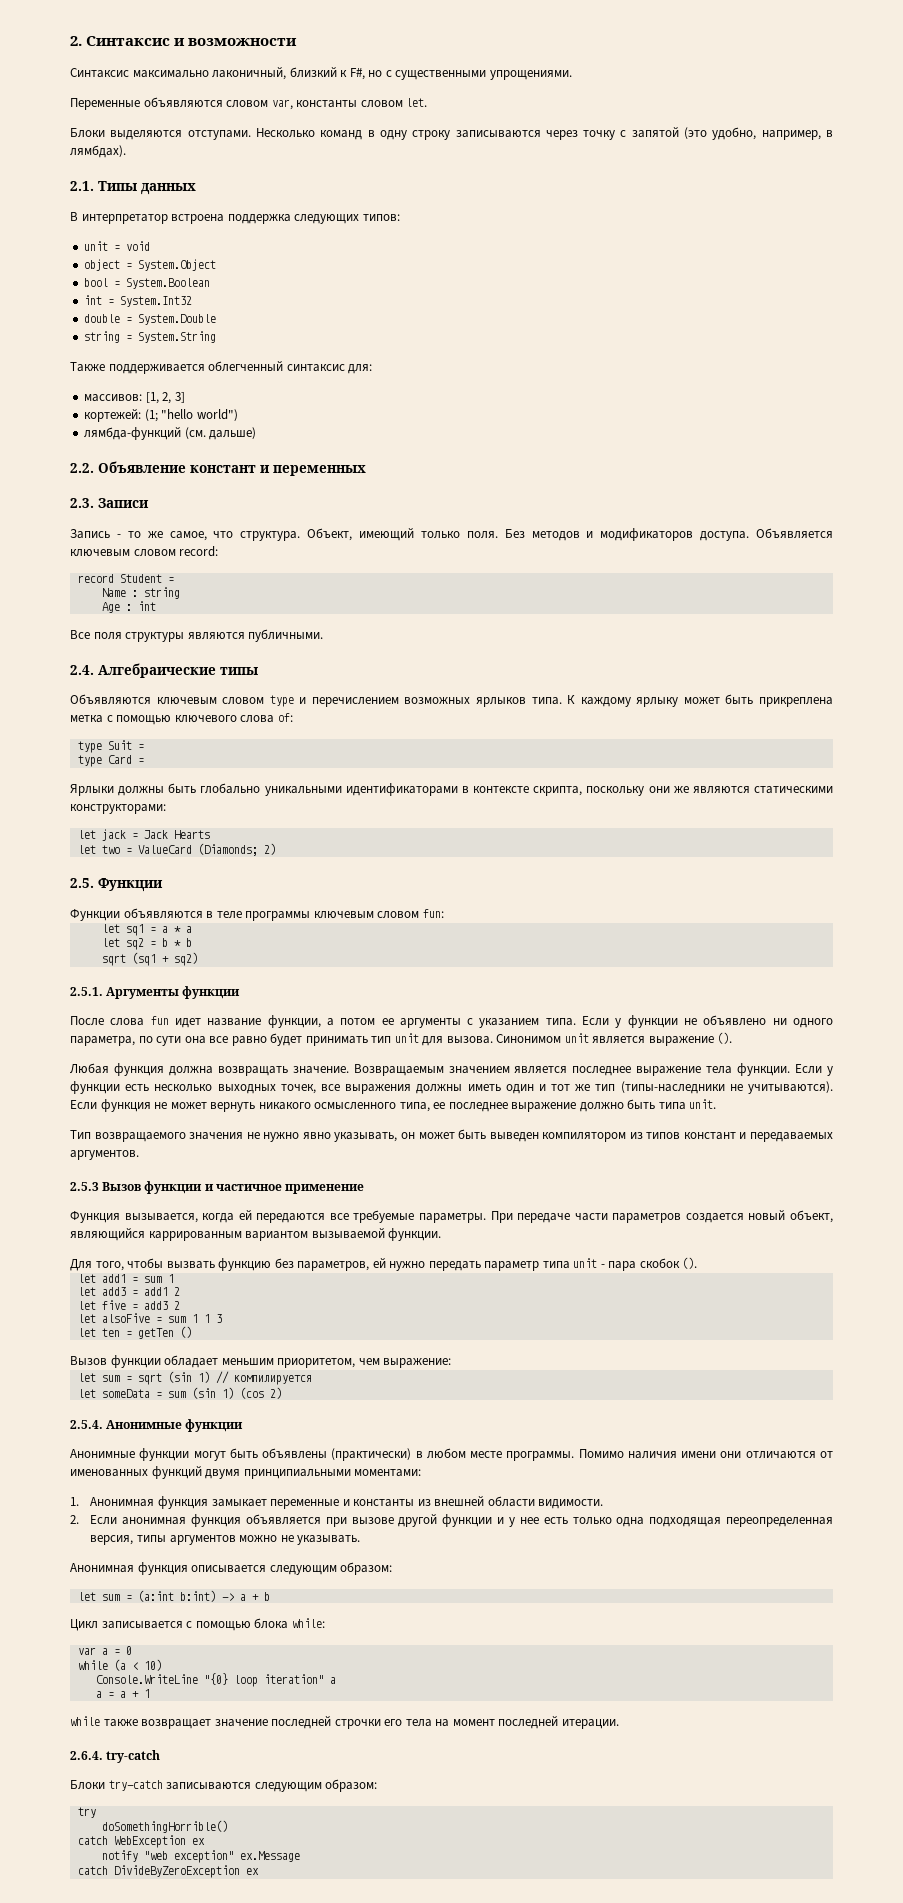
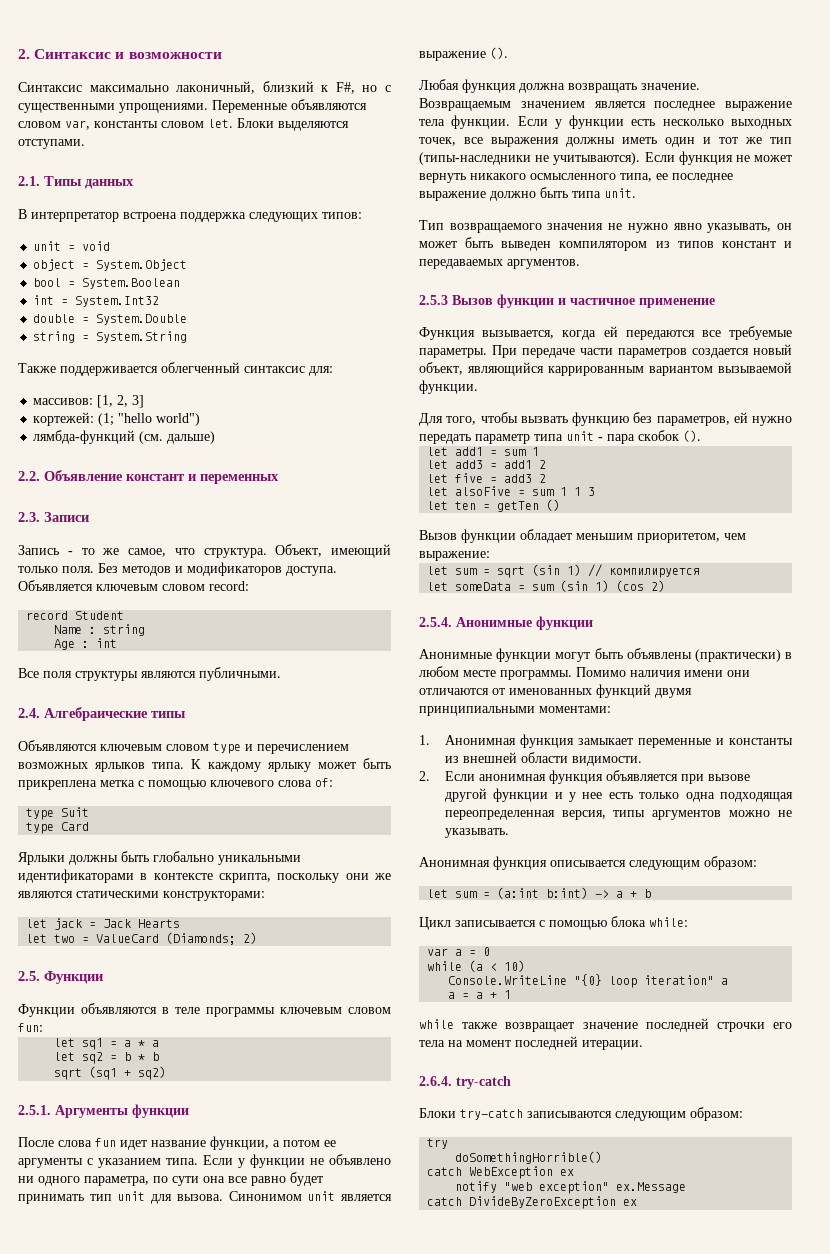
(572, 75) // -> (208, 108) none
(428, 102) // -> (233, 123) none
[255,127,833,140] [70,145,126,158] Несколько команд в одну строку записываются через точку с запятой (это удобно, например, в лямбдах). -> (85, 144) none
[167,577,174,583] = -> (125, 615) none
[137,744,144,750] = -> (90, 812) none
[137,758,144,764] = -> (90, 826) none

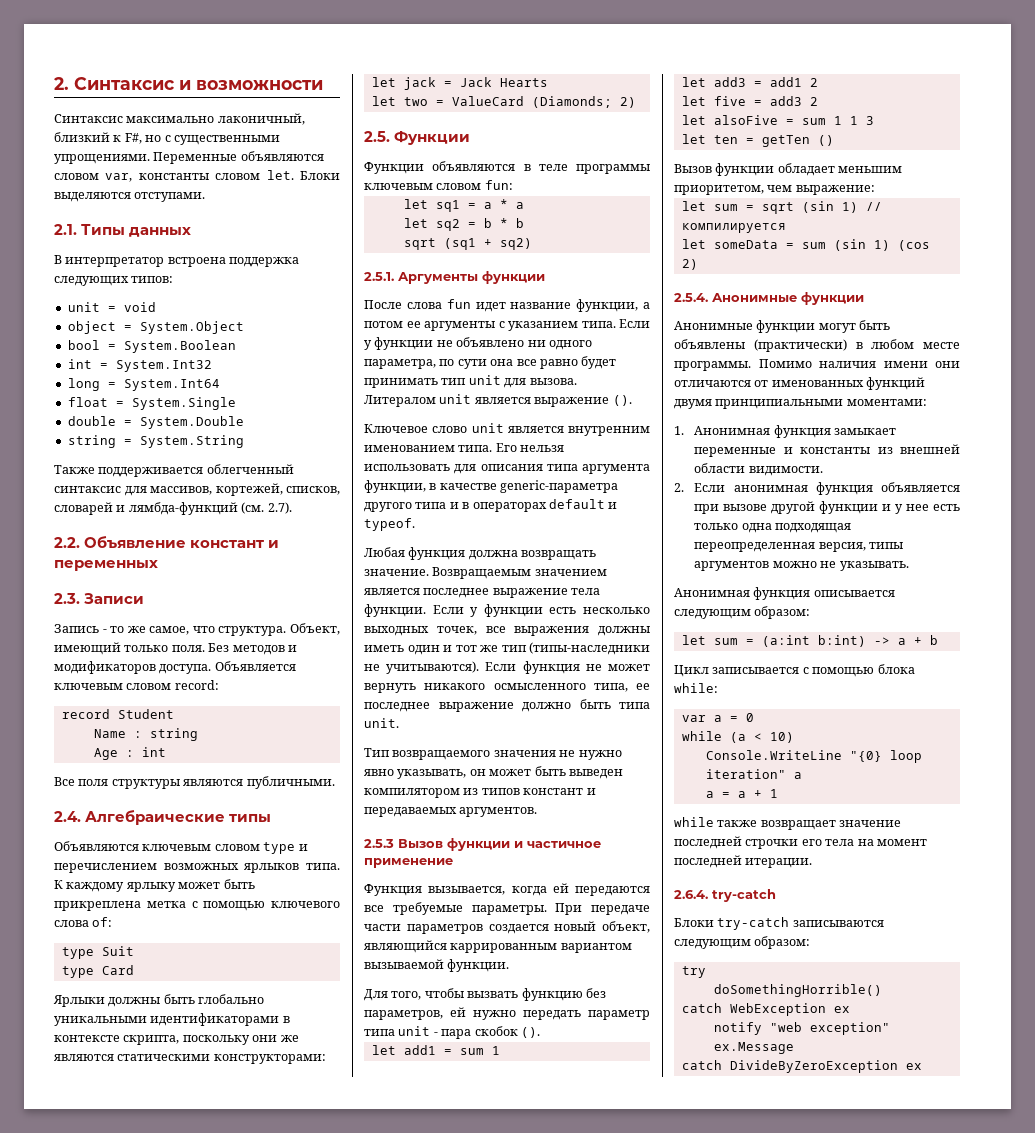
(160, 301) none -> [67,378,220,391] [67,397,236,410] // long = System.Int64 // float = System.Single
[309,366,333,376] [33,395,145,408] [33,412,201,426] для: // массивов: [1, 2, 3] // кортежей: (1; "hello world") // -> [124,483,340,496] [54,502,126,515] для массивов, кортежей, списков, словарей и
[167,431,216,444] дальше) -> [267,502,292,514] 2.7).
[228,1191,302,1201] Синонимом -> [364,395,436,407] Литералом
(508, 53) none -> [364,423,650,436] [364,443,565,452] [364,464,650,474] [364,480,619,493] [364,499,618,512] [364,518,415,531] // Ключевое слово unit является внутренним именованием типа. Его нельзя использовать для описания типа аргумента функции, в качестве generic-параметра другого типа и в операторах default и typeof.

